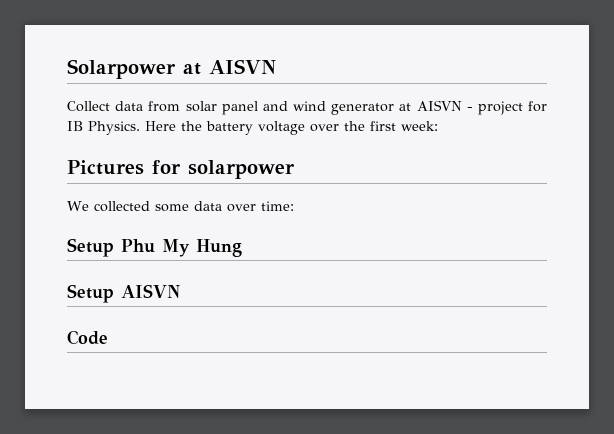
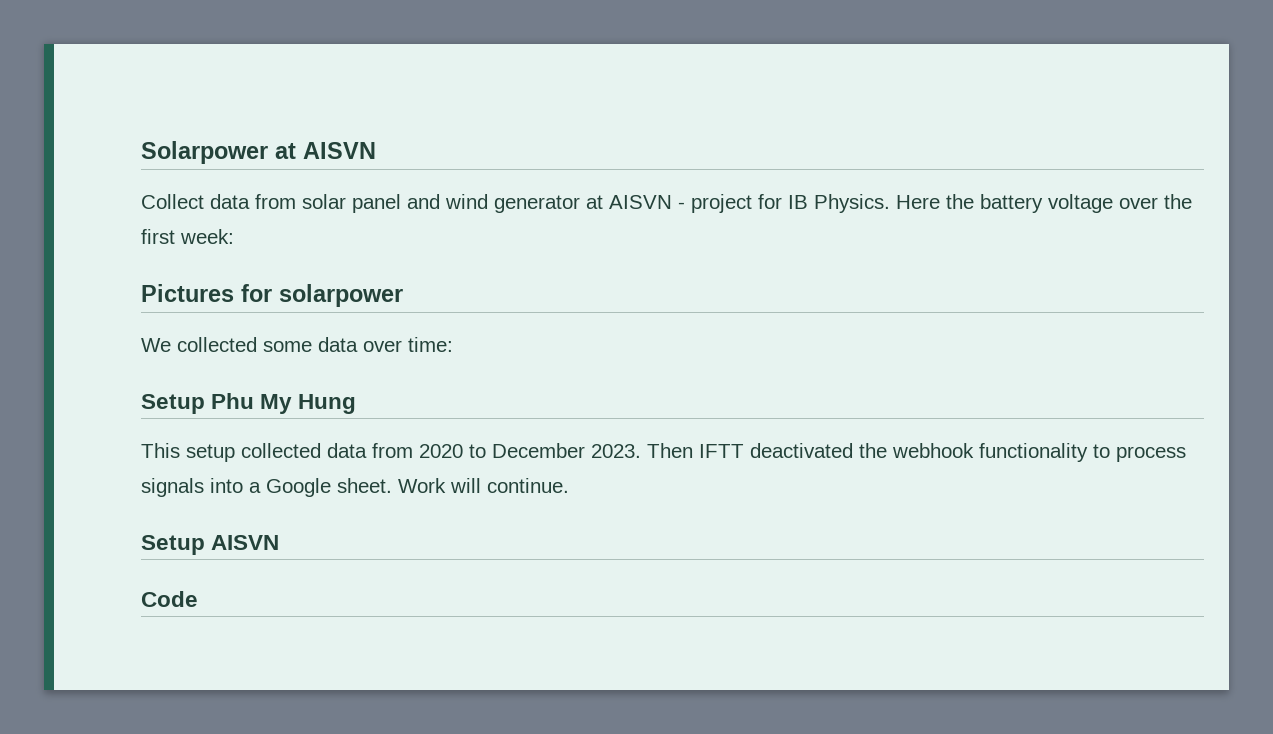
(242, 248) none -> [141,443,1186,462] [141,478,569,497] // This setup collected data from 2020 to December 2023. Then IFTT deactivated the webhook functionality to process signals into a Google sheet. Work will continue.

